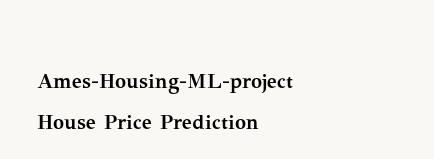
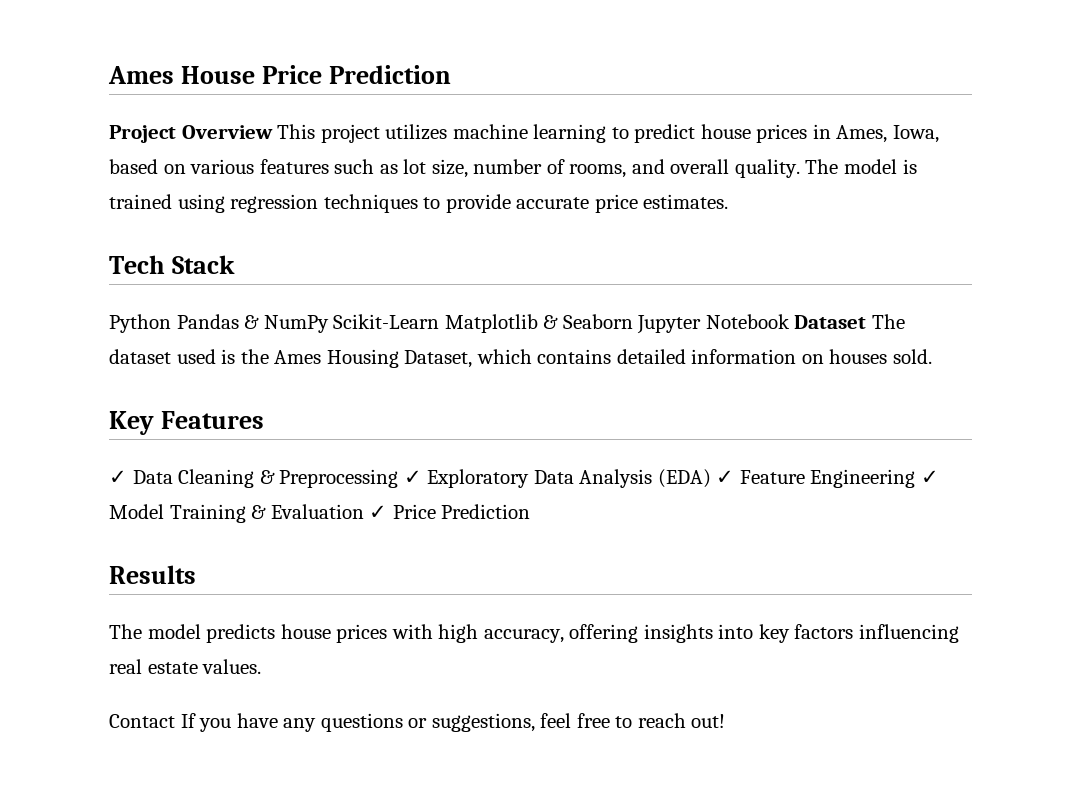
[37,74,293,94] Ames-Housing-ML-project // -> [108,66,174,84] Ames
(259, 122) none -> [109,124,939,143] [109,159,917,178] [109,194,729,213] [109,255,236,274] [109,314,905,334] [109,349,932,368] [109,411,265,435] [109,469,939,488] [109,504,531,523] [109,565,196,584] [109,624,959,643] [109,659,262,674] [109,713,726,732] // Project Overview This project utilizes machine learning to predict house prices in Ames, Iowa, based on various features such as lot size, number of rooms, and overall quality. The model is trained using regression techniques to provide accurate price estimates. // Tech Stack // Python Pandas & NumPy Scikit-Learn Matplotlib & Seaborn Jupyter Notebook Dataset The dataset used is the Ames Housing Dataset, which contains detailed information on houses sold. // Key Features // ✓ Data Cleaning & Preprocessing ✓ Exploratory Data Analysis (EDA) ✓ Feature Engineering ✓ Model Training & Evaluation ✓ Price Prediction // Results // The model predicts house prices with high accuracy, offering insights into key factors influencing real estate values. // Contact If you have any questions or suggestions, feel free to reach out!

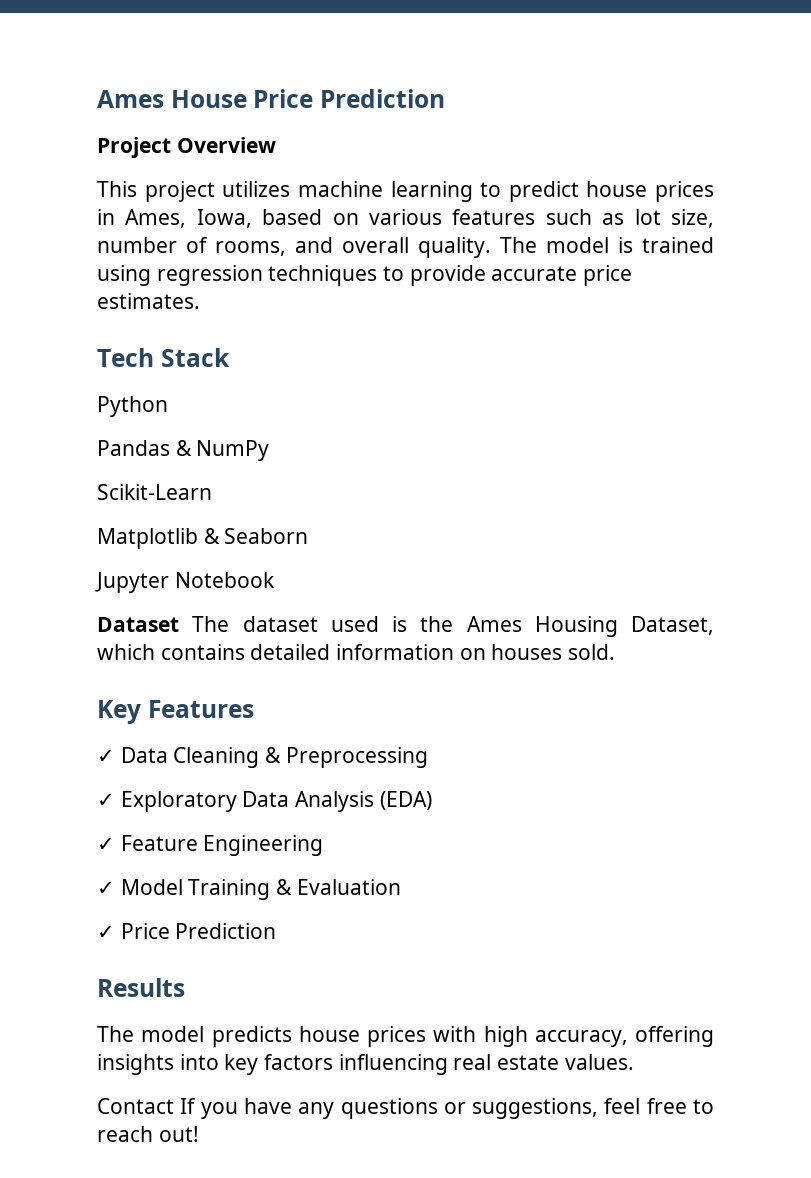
(273, 132) none -> (276, 145) //
(171, 323) none -> (168, 406) //
(329, 324) none -> (270, 450) //
(440, 321) none -> (212, 492) //
(633, 321) none -> (309, 536) //
(790, 321) none -> (275, 580) //
(399, 478) none -> (428, 757) //
(711, 478) none -> (432, 800) //
(916, 478) none -> (324, 845) //
(364, 511) none -> (401, 887) //

